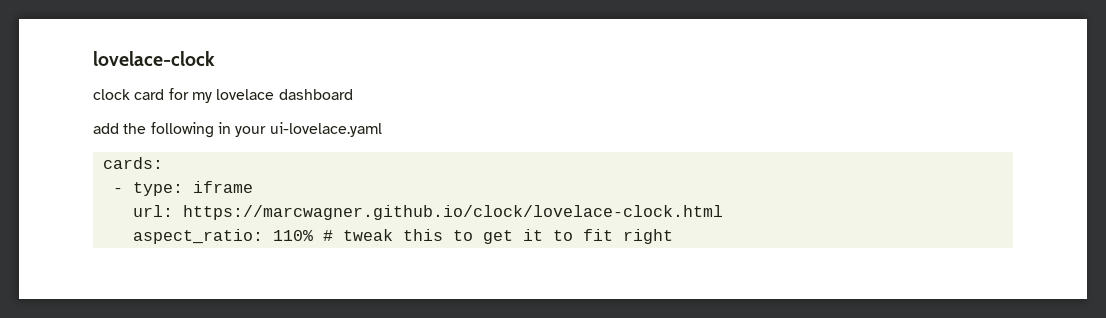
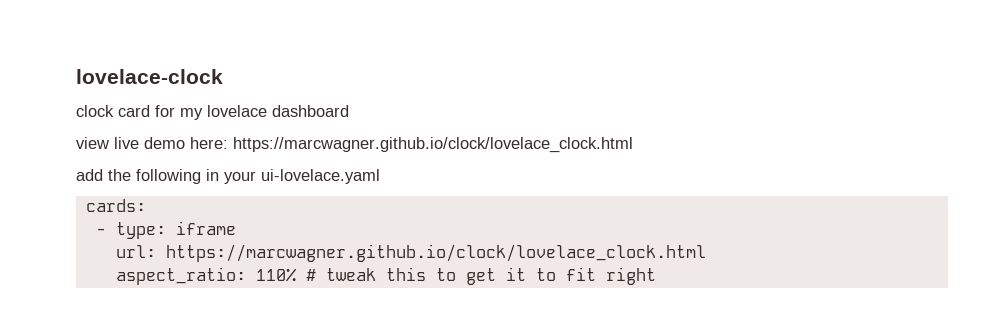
(353, 94) none -> [76,137,633,153] // view live demo here: https://marcwagner.github.io/clock/lovelace_clock.html
[182,205,723,220] https://marcwagner.github.io/clock/lovelace-clock.html -> [165,244,706,262] https://marcwagner.github.io/clock/lovelace_clock.html

